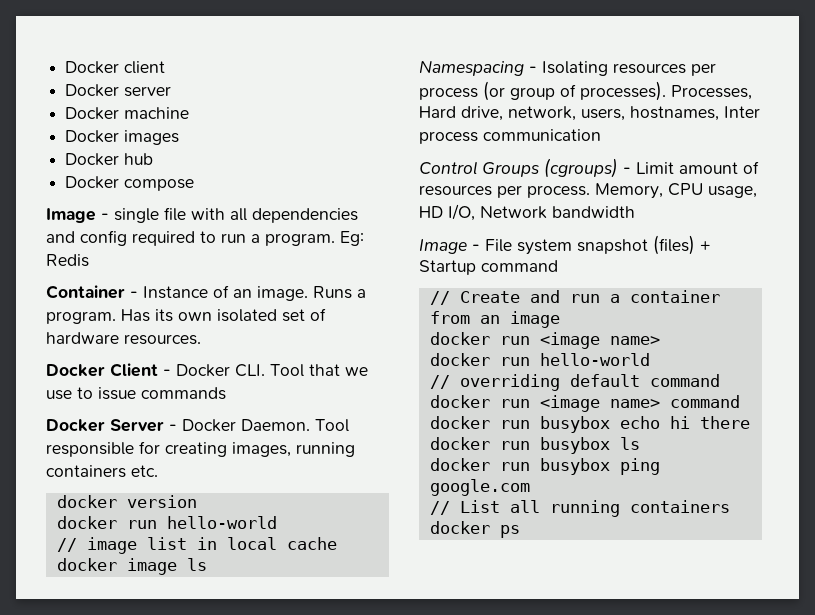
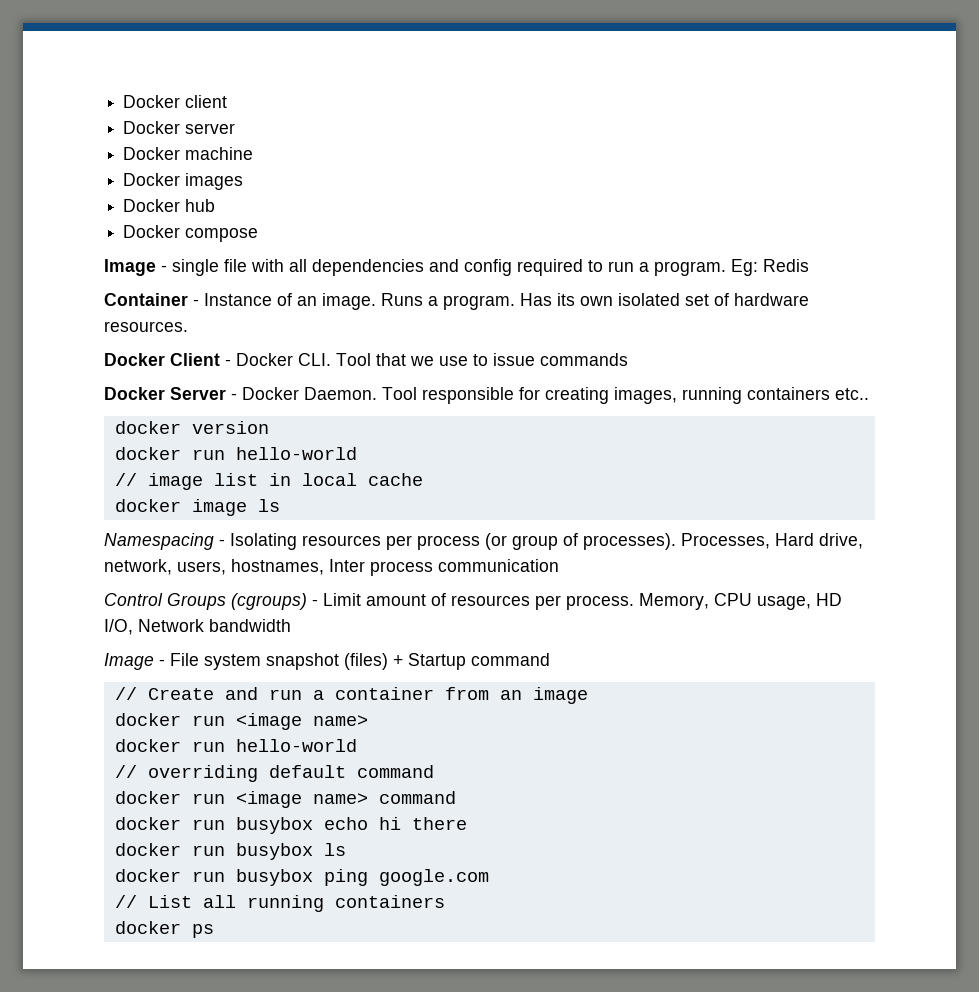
[131,465,158,477] etc. -> [835,388,869,400] etc..

